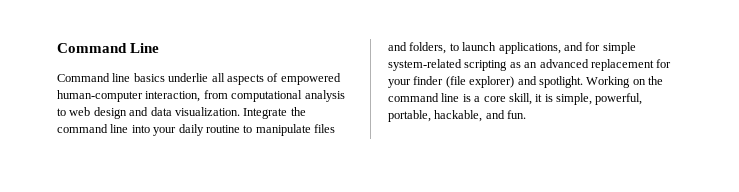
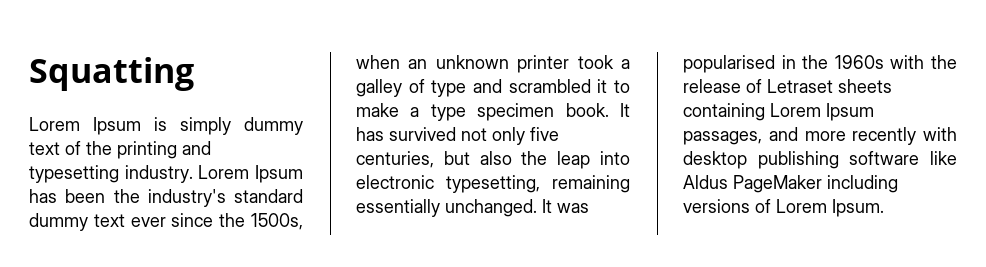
[57,43,160,53] [57,73,341,85] [57,90,345,102] [57,107,306,119] [57,124,335,136] [388,42,636,54] [388,59,672,71] [388,76,663,88] [388,93,643,105] [388,110,527,122] Command Line // Command line basics underlie all aspects of empowered human-computer interaction, from computational analysis to web design and data visualization. Integrate the command line into your daily routine to manipulate files and folders, to launch applications, and for simple system-related scripting as an advanced replacement for your finder (file explorer) and spotlight. Working on the command line is a core skill, it is simple, powerful, portable, hackable, and fun. -> [29,57,194,91] [29,117,303,135] [29,141,211,159] [29,165,303,183] [29,189,303,207] [29,213,303,231] [356,55,630,73] [356,79,630,97] [356,103,630,121] [356,127,559,145] [356,151,630,169] [356,175,630,193] [356,199,589,217] [683,55,957,73] [683,79,892,93] [683,103,874,121] [683,127,957,145] [683,151,957,169] [683,175,898,193] [683,199,884,217] Squatting // Lorem Ipsum is simply dummy text of the printing and typesetting industry. Lorem Ipsum has been the industry's standard dummy text ever since the 1500s, when an unknown printer took a galley of type and scrambled it to make a type specimen book. It has survived not only five centuries, but also the leap into electronic typesetting, remaining essentially unchanged. It was popularised in the 1960s with the release of Letraset sheets containing Lorem Ipsum passages, and more recently with desktop publishing software like Aldus PageMaker including versions of Lorem Ipsum.

